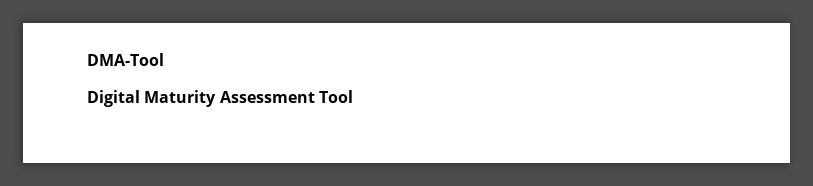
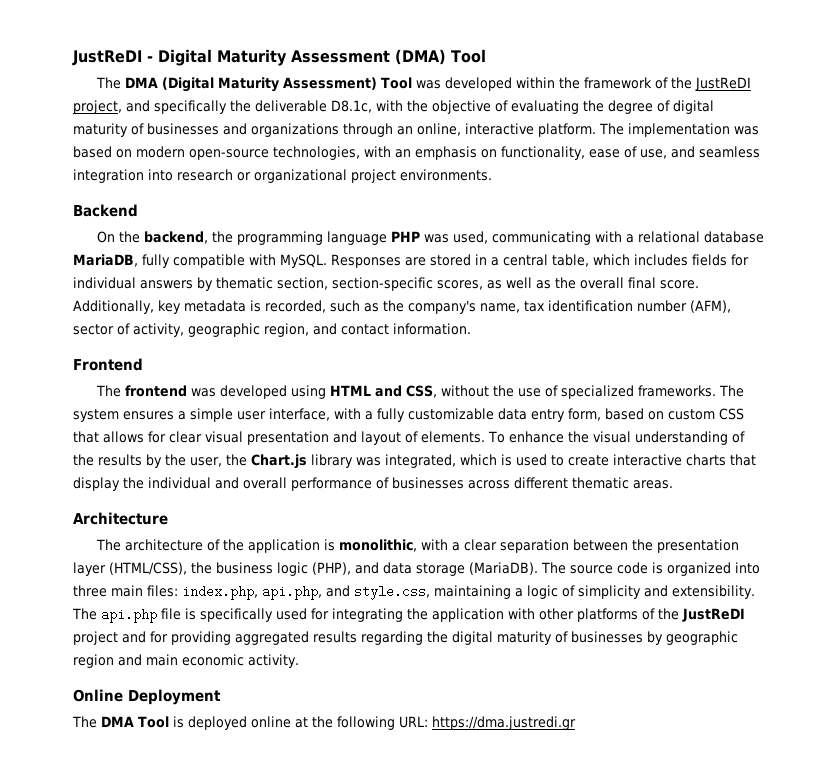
[87,53,164,66] DMA-Tool // -> [72,50,153,66] JustReDI -
[318,90,353,103] Tool -> [395,49,486,65] [95,77,751,92] [73,100,714,114] [73,123,759,137] [73,146,760,160] [73,169,492,183] [73,204,138,217] [96,231,764,245] [73,254,749,268] [73,277,699,291] [73,300,731,314] [73,323,471,337] [73,358,143,371] [95,385,744,399] [73,408,744,422] [73,431,745,445] [73,454,756,469] [73,477,673,491] [73,512,168,525] [95,539,739,553] [73,562,760,576] [73,585,755,600] [72,608,745,623] [73,631,738,645] [73,654,299,668] [73,689,221,705] [72,716,576,730] (DMA) Tool // The DMA (Digital Maturity Assessment) Tool was developed within the framework of the JustReDI project, and specifically the deliverable D8.1c, with the objective of evaluating the degree of digital maturity of businesses and organizations through an online, interactive platform. The implementation was based on modern open-source technologies, with an emphasis on functionality, ease of use, and seamless integration into research or organizational project environments. // Backend // On the backend, the programming language PHP was used, communicating with a relational database MariaDB, fully compatible with MySQL. Responses are stored in a central table, which includes fields for individual answers by thematic section, section-specific scores, as well as the overall final score. Additionally, key metadata is recorded, such as the company's name, tax identification number (AFM), sector of activity, geographic region, and contact information. // Frontend // The frontend was developed using HTML and CSS, without the use of specialized frameworks. The system ensures a simple user interface, with a fully customizable data entry form, based on custom CSS that allows for clear visual presentation and layout of elements. To enhance the visual understanding of the results by the user, the Chart.js library was integrated, which is used to create interactive charts that display the individual and overall performance of businesses across different thematic areas. // Architecture // The architecture of the application is monolithic, with a clear separation between the presentation layer (HTML/CSS), the business logic (PHP), and data storage (MariaDB). The source code is organized into three main files: index.php, api.php, and style.css, maintaining a logic of simplicity and extensibility. The api.php file is specifically used for integrating the application with other platforms of the JustReDI project and for providing aggregated results regarding the digital maturity of businesses by geographic region and main economic activity. // Online Deployment // The DMA Tool is deployed online at the following URL: https://dma.justredi.gr

